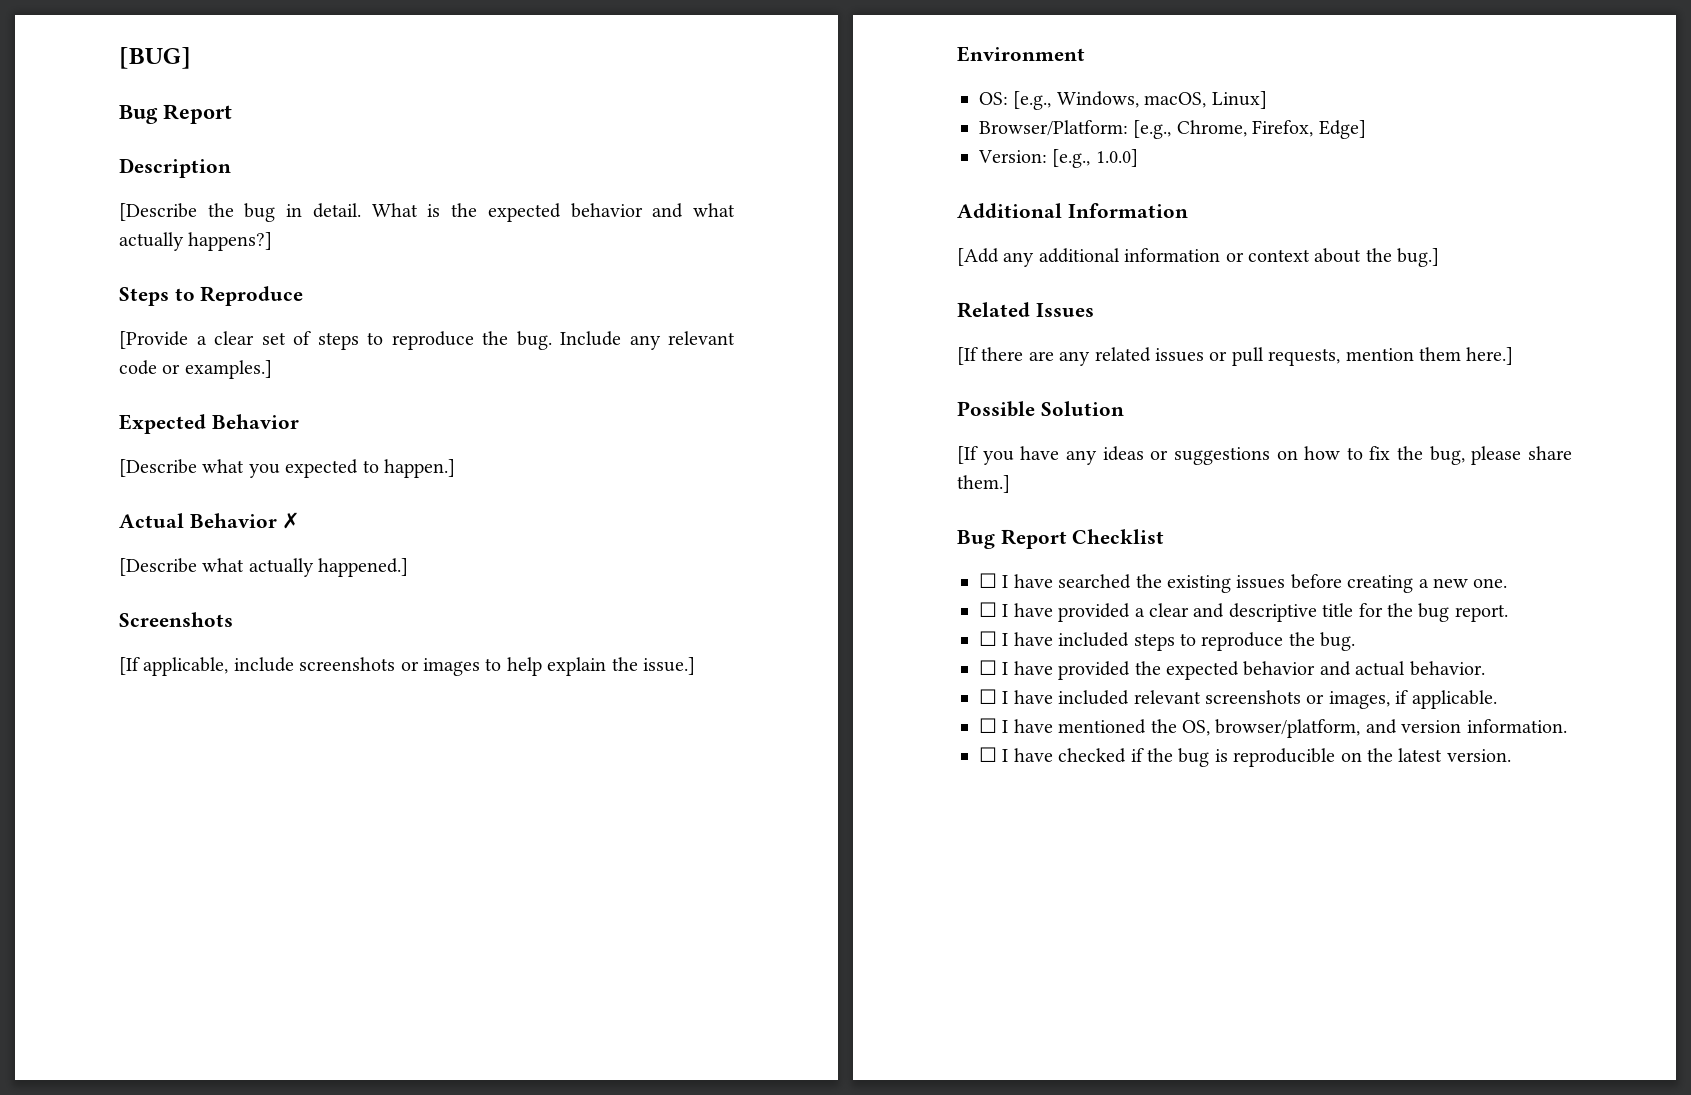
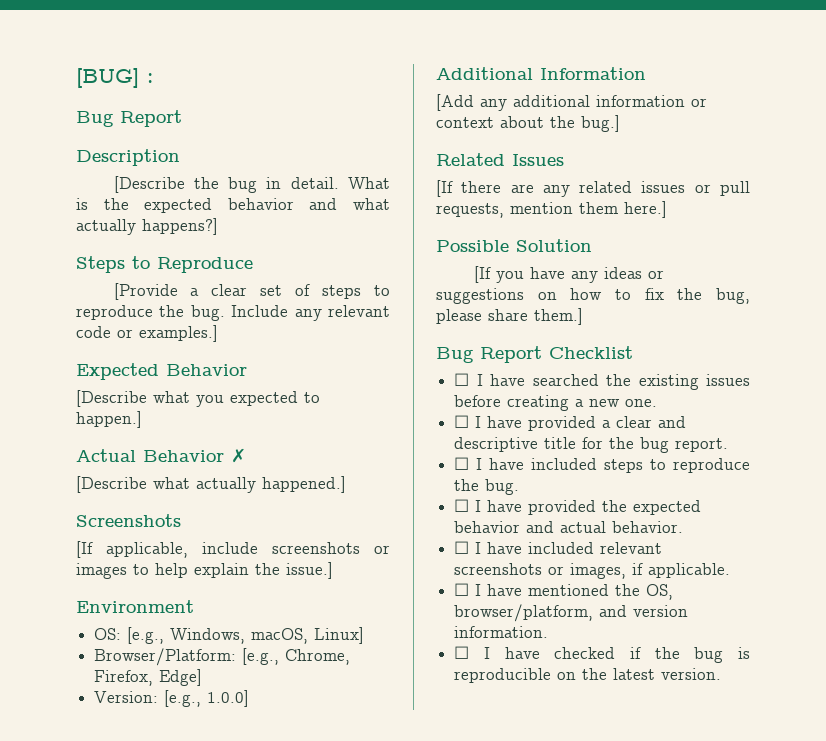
(191, 58) none -> [147,73,153,83] :

